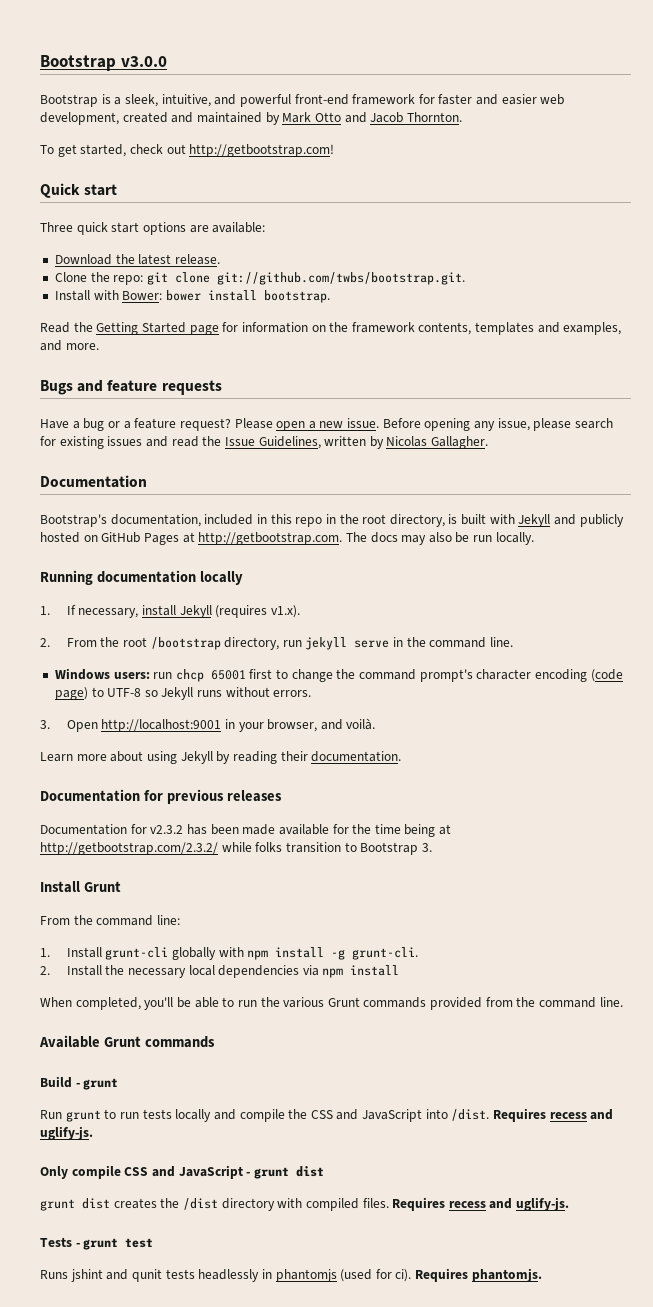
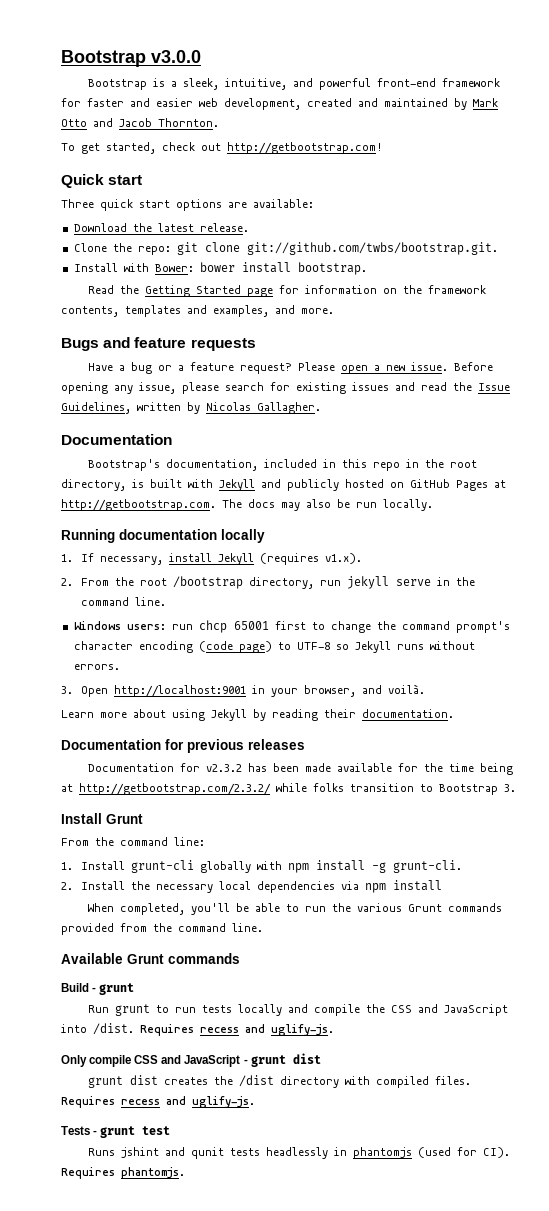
[395,1269,412,1282] ci). -> [482,1147,510,1158] CI).

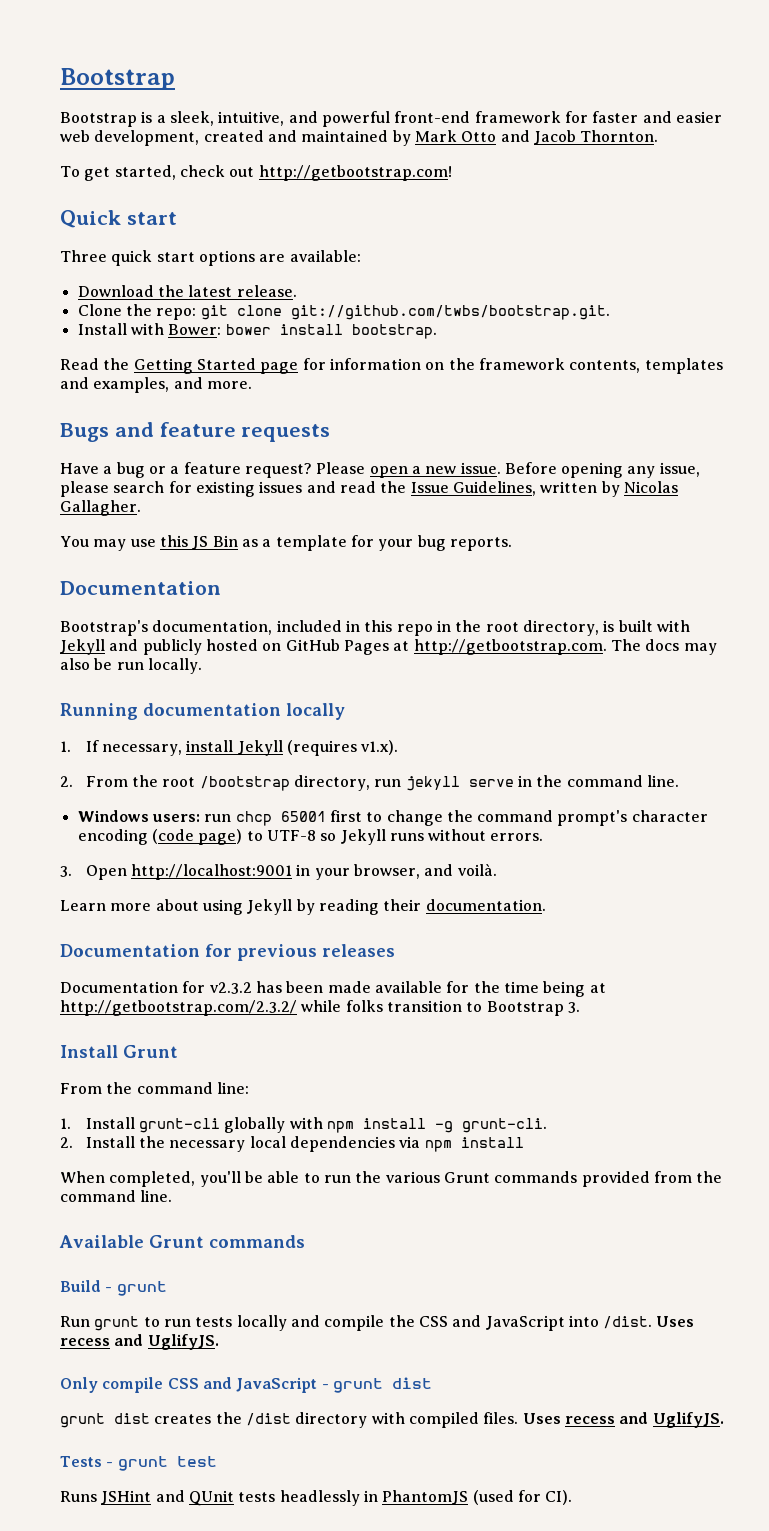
[61,50,201,67] Bootstrap v3.0.0 -> [60,68,175,90] Bootstrap
(321, 408) none -> [60,535,512,551] // You may use this JS Bin as a template for your bug reports.
[140,1024,334,1036] Requires recess and uglify-js. -> [656,1316,695,1327] [60,1334,219,1350] Uses recess and UglifyJS.
[61,1096,255,1108] Requires recess and uglify-js. -> [522,1412,724,1428] Uses recess and UglifyJS.
[120,1147,224,1159] jshint and qunit -> [101,1490,234,1506] JSHint and QUnit
[352,1147,412,1159] phantomjs -> [382,1490,469,1505] PhantomJS
[61,1167,185,1179] Requires phantomjs. -> (573, 1497) none

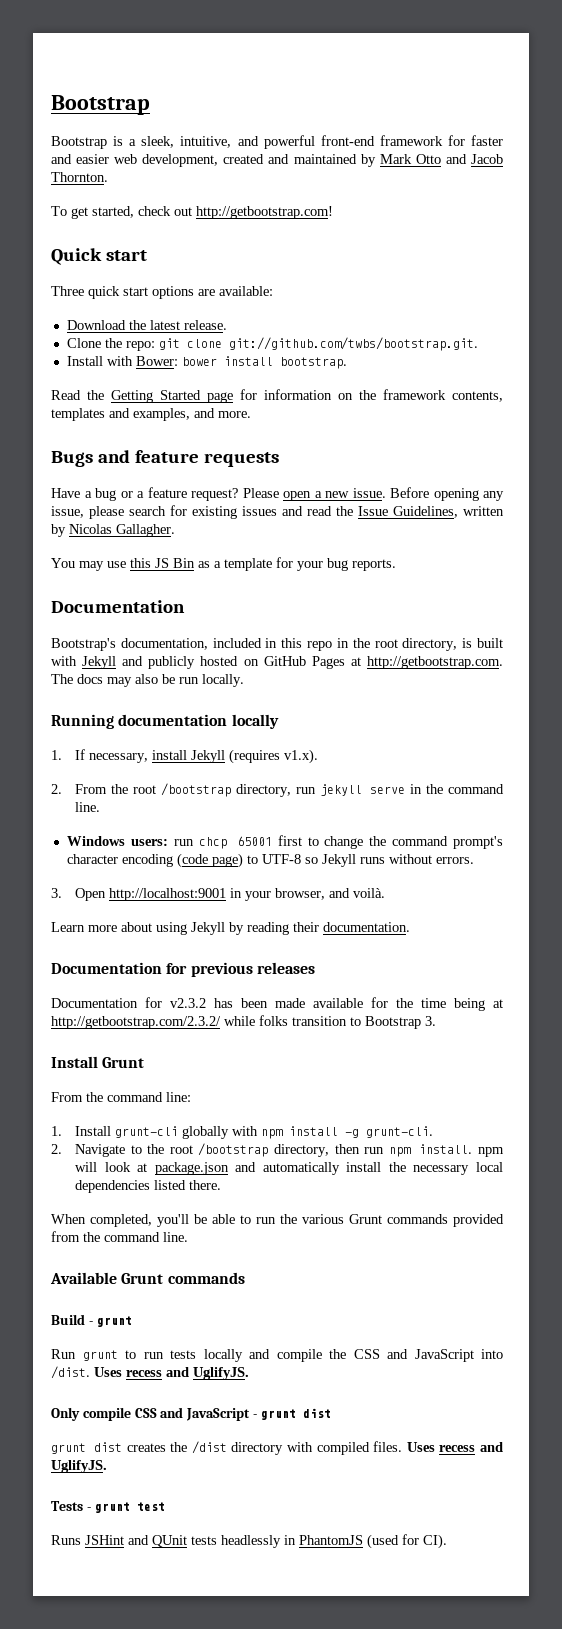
[85,1136,135,1148] Install -> [75,1143,504,1157] [75,1162,382,1175] Navigate to the root /bootstrap directory, then run npm install. npm will look at package.json and automatically install
[399,1136,524,1152] via npm install -> [154,1180,222,1190] listed there.

